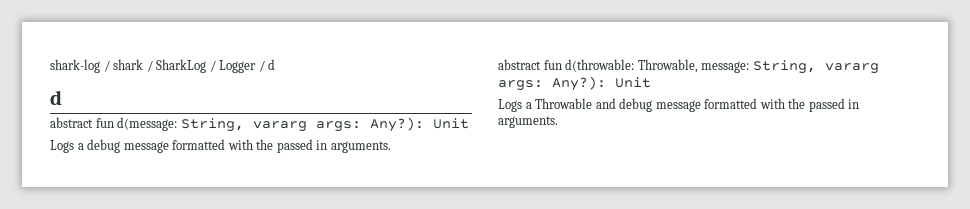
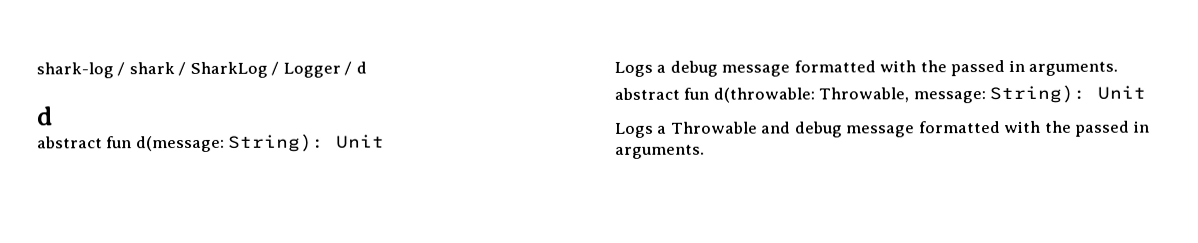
[180,117,424,132] String, vararg args: Any?): -> [228,133,326,152] String):
[752,60,879,74] [498,76,606,91] String, vararg args: Any?): -> [989,84,1087,104] String):

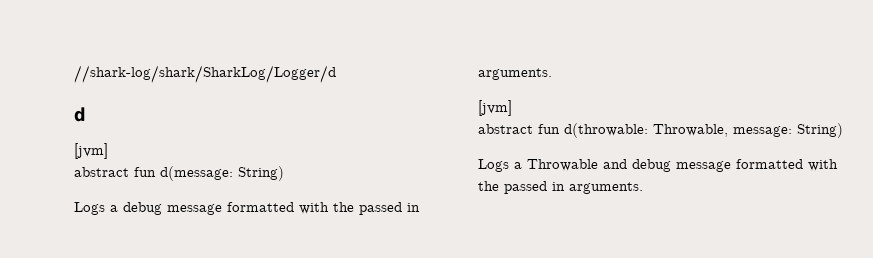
[36,61,367,79] [36,106,53,126] shark-log / shark / SharkLog / Logger / d // d -> [74,65,336,83] [74,107,86,122] [74,143,108,159] //shark-log/shark/SharkLog/Logger/d // d // [jvm]
[228,133,386,152] String): Unit -> [238,166,284,181] String)
(1119, 68) none -> [478,100,512,116] // [jvm]
[989,84,1147,104] String): Unit -> [797,123,843,138] String)

